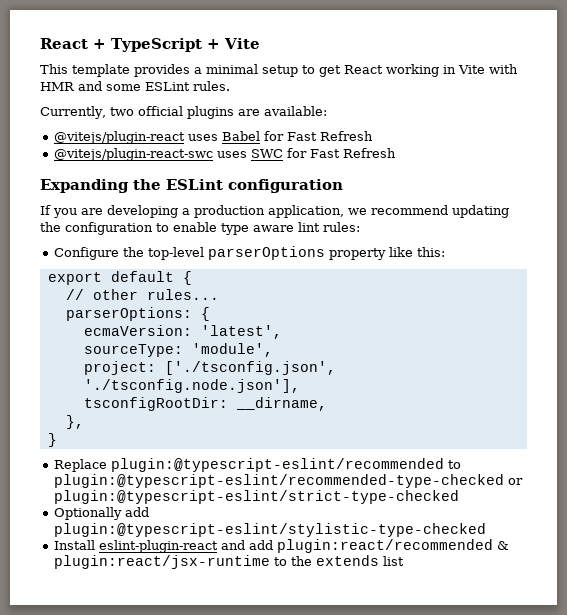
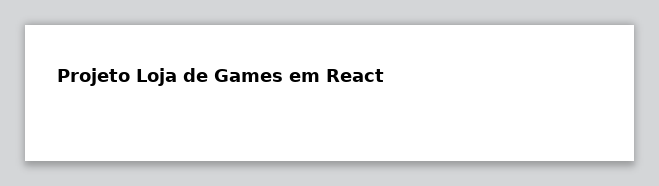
[40,38,260,52] [40,64,518,77] [40,81,230,91] [40,106,327,119] [54,131,374,144] [54,148,397,161] [40,179,343,193] [40,205,509,218] [40,222,360,235] [54,246,446,260] [47,271,192,285] [65,289,219,300] [65,307,210,321] [83,325,282,339] [83,343,273,357] [83,361,336,375] [83,379,300,393] [83,397,327,411] [65,415,84,429] [47,433,57,447] [54,458,462,472] [54,474,524,488] [54,490,460,504] [54,507,150,520] [54,523,487,537] [54,539,510,553] [54,555,405,569] React + TypeScript + Vite // This template provides a minimal setup to get React working in Vite with HMR and some ESLint rules. // Currently, two official plugins are available: // @vitejs/plugin-react uses Babel for Fast Refresh // @vitejs/plugin-react-swc uses SWC for Fast Refresh // Expanding the ESLint configuration // If you are developing a production application, we recommend updating the configuration to enable type aware lint rules: // Configure the top-level parserOptions property like this: // export default { // // other rules... // parserOptions: { // ecmaVersion: 'latest', // sourceType: 'module', // project: ['./tsconfig.json', './tsconfig.node.json'], // tsconfigRootDir: __dirname, // }, // } // Replace plugin:@typescript-eslint/recommended to plugin:@typescript-eslint/recommended-type-checked or plugin:@typescript-eslint/strict-type-checked // Optionally add plugin:@typescript-eslint/stylistic-type-checked // Install eslint-plugin-react and add plugin:react/recommended & plugin:react/jsx-runtime to the extends list -> [57,68,384,86] Projeto Loja de Games em React

